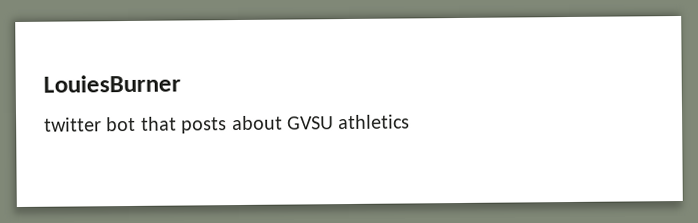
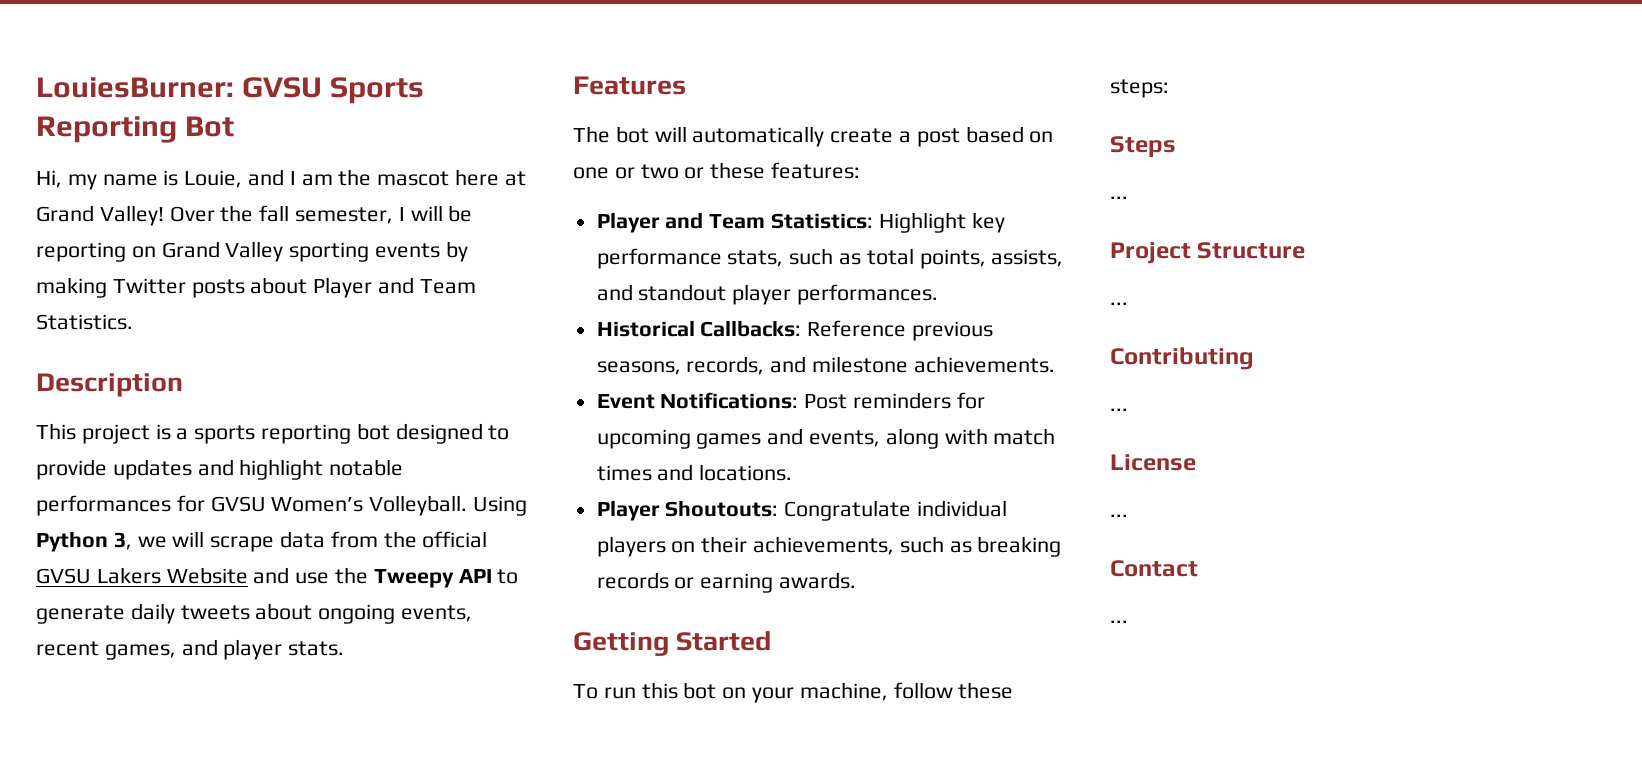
[43,74,181,93] [44,114,411,134] LouiesBurner // twitter bot that posts about GVSU athletics -> [36,77,425,104] [36,116,235,143] [36,169,526,190] [36,205,473,226] [36,241,468,262] [36,277,476,298] [36,314,133,330] [36,373,183,397] [36,423,510,444] [36,459,404,480] [36,495,528,516] [36,531,488,552] [36,567,519,588] [36,603,473,624] [36,639,345,660] [573,76,686,95] [573,126,1054,147] [573,162,861,179] [596,212,1005,233] [596,248,1064,269] [596,284,939,305] [596,320,994,341] [596,356,1055,375] [596,392,985,409] [596,428,1056,449] [596,464,793,481] [596,500,1008,521] [596,536,1062,557] [596,572,857,593] [573,631,772,656] [573,682,1014,703] [1110,79,1169,98] [1110,136,1176,157] [1110,196,1128,199] [1110,242,1306,264] [1110,302,1128,305] [1110,347,1254,370] [1110,408,1128,411] [1110,454,1196,471] [1110,514,1128,517] [1110,560,1198,577] [1110,620,1128,623] LouiesBurner: GVSU Sports Reporting Bot // Hi, my name is Louie, and I am the mascot here at Grand Valley! Over the fall semester, I will be reporting on Grand Valley sporting events by making Twitter posts about Player and Team Statistics. // Description // This project is a sports reporting bot designed to provide updates and highlight notable performances for GVSU Women’s Volleyball. Using Python 3, we will scrape data from the official GVSU Lakers Website and use the Tweepy API to generate daily tweets about ongoing events, recent games, and player stats. // Features // The bot will automatically create a post based on one or two or these features: // Player and Team Statistics: Highlight key performance stats, such as total points, assists, and standout player performances. // Historical Callbacks: Reference previous seasons, records, and milestone achievements. // Event Notifications: Post reminders for upcoming games and events, along with match times and locations. // Player Shoutouts: Congratulate individual players on their achievements, such as breaking records or earning awards. // Getting Started // To run this bot on your machine, follow these steps: // Steps // ... // Project Structure // ... // Contributing // ... // License // ... // Contact // ...

